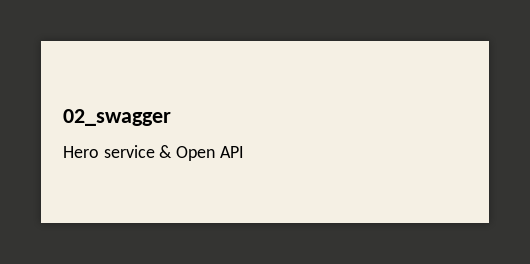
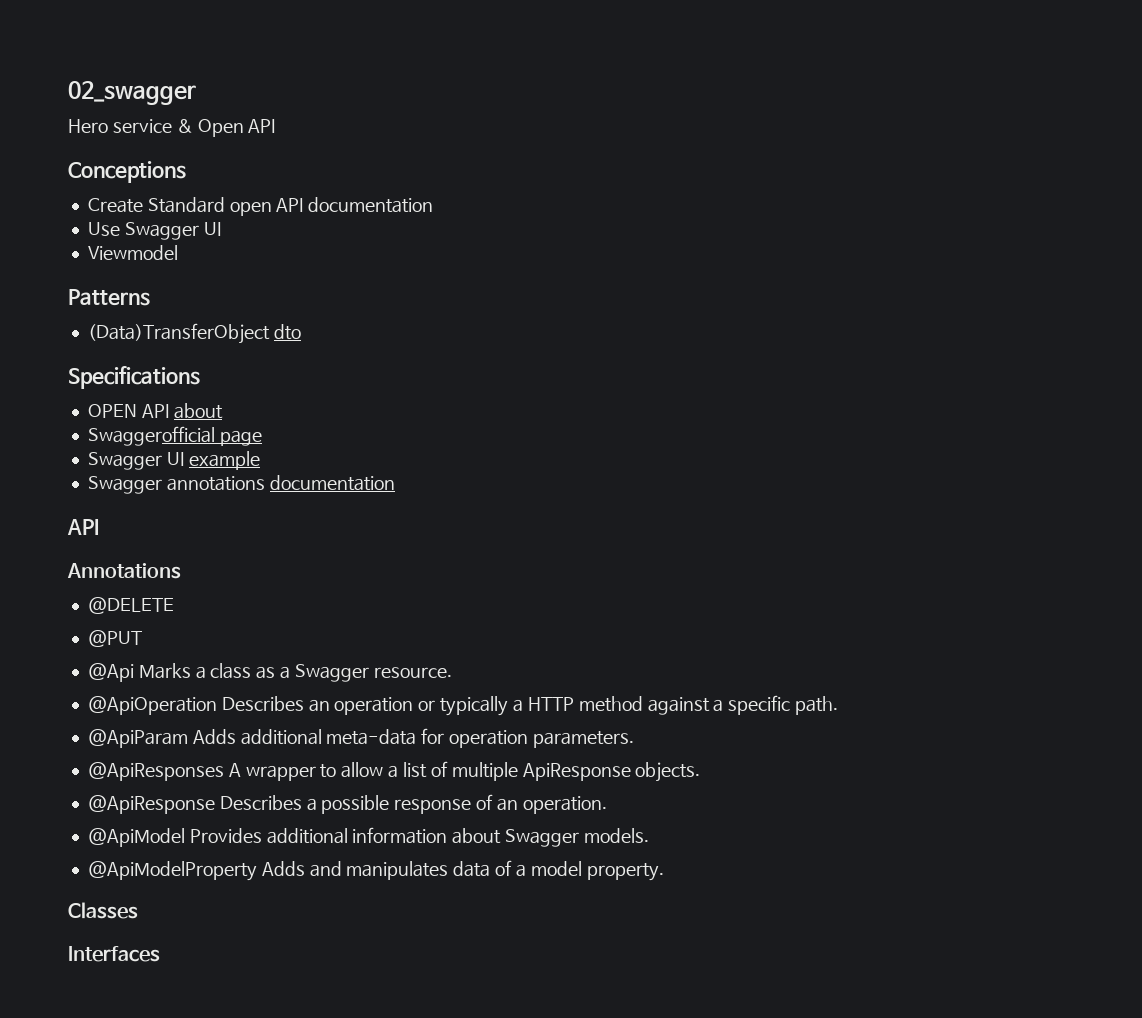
(244, 152) none -> [68,161,186,183] [87,197,434,216] [87,222,221,240] [87,245,178,260] [68,289,150,306] [87,323,301,344] [68,366,200,389] [87,403,223,419] [87,426,262,446] [87,451,260,470] [87,475,395,494] [67,519,99,535] [67,563,181,579] [87,597,174,614] [87,630,142,647] [87,663,452,682] [87,695,839,716] [87,728,634,748] [87,761,701,782] [87,794,607,814] [87,827,649,847] [87,860,664,881] [68,902,138,919] [68,946,160,962] // Conceptions // Create Standard open API documentation // Use Swagger UI // Viewmodel // Patterns // (Data)TransferObject dto // Specifications // OPEN API about // Swaggerofficial page // Swagger UI example // Swagger annotations documentation // API // Annotations // @DELETE // @PUT // @Api Marks a class as a Swagger resource. // @ApiOperation Describes an operation or typically a HTTP method against a specific path. // @ApiParam Adds additional meta-data for operation parameters. // @ApiResponses A wrapper to allow a list of multiple ApiResponse objects. // @ApiResponse Describes a possible response of an operation. // @ApiModel Provides additional information about Swagger models. // @ApiModelProperty Adds and manipulates data of a model property. // Classes // Interfaces

